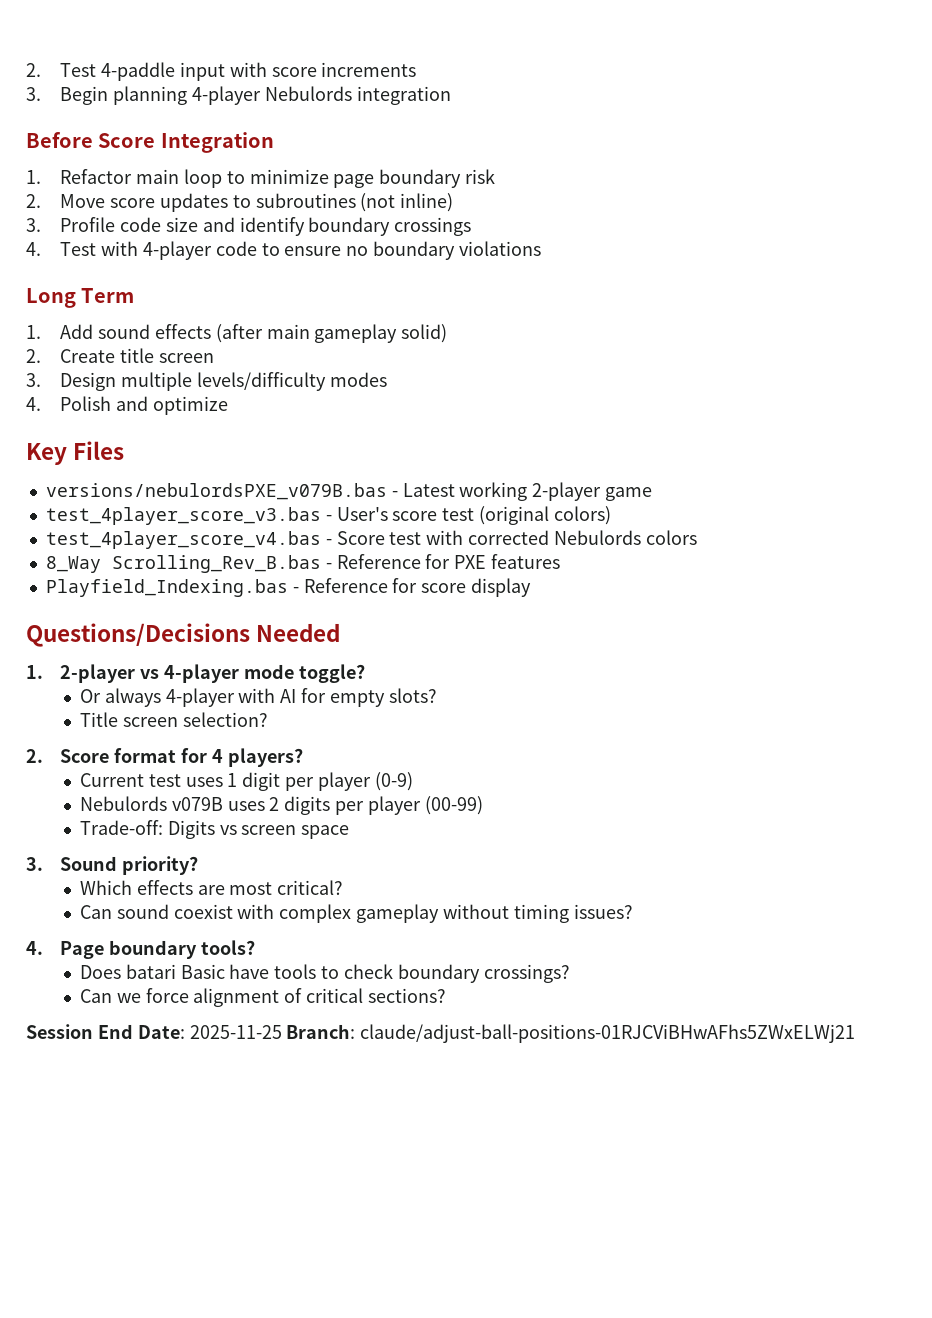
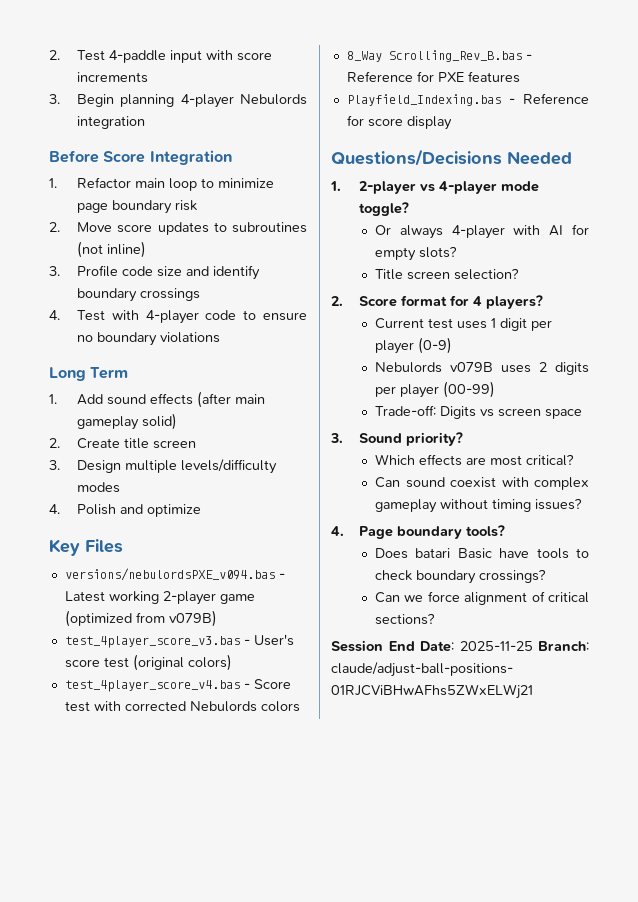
[45,483,387,500] versions/nebulordsPXE_v079B.bas -> [64,568,275,581] versions/nebulordsPXE_v094.bas
(653, 494) none -> [64,610,217,627] (optimized from v079B)

